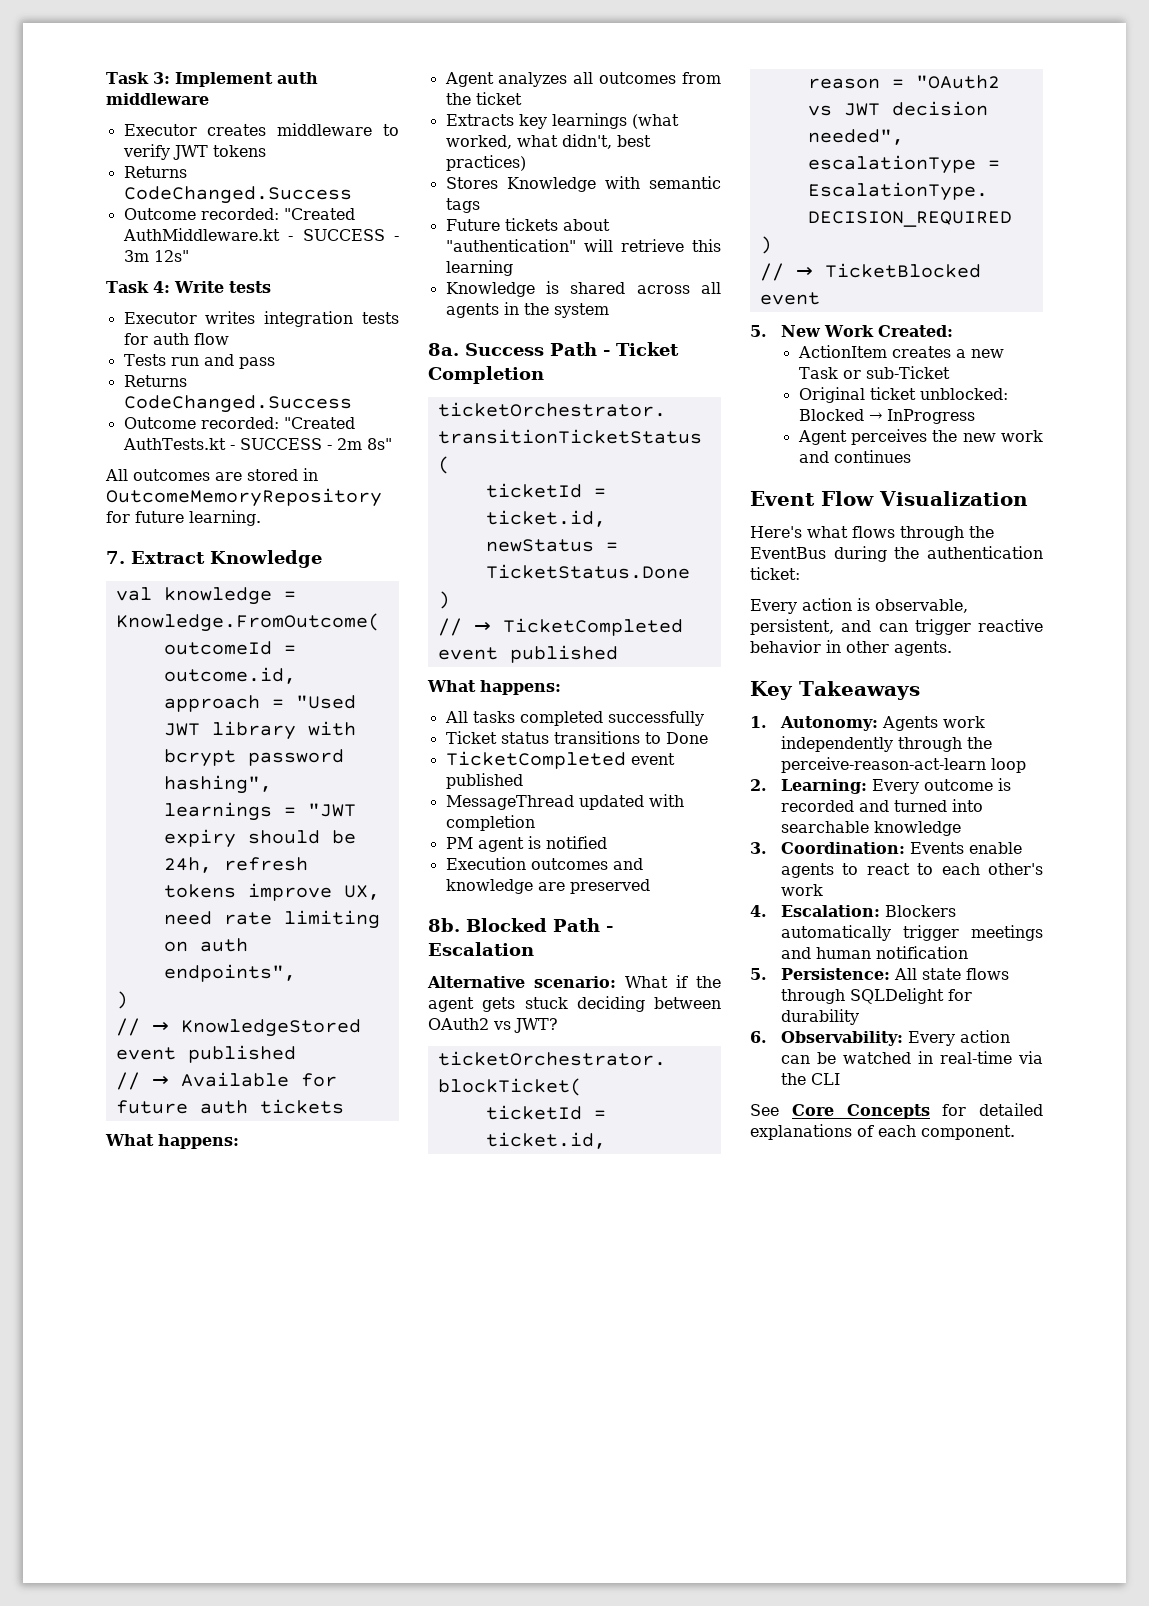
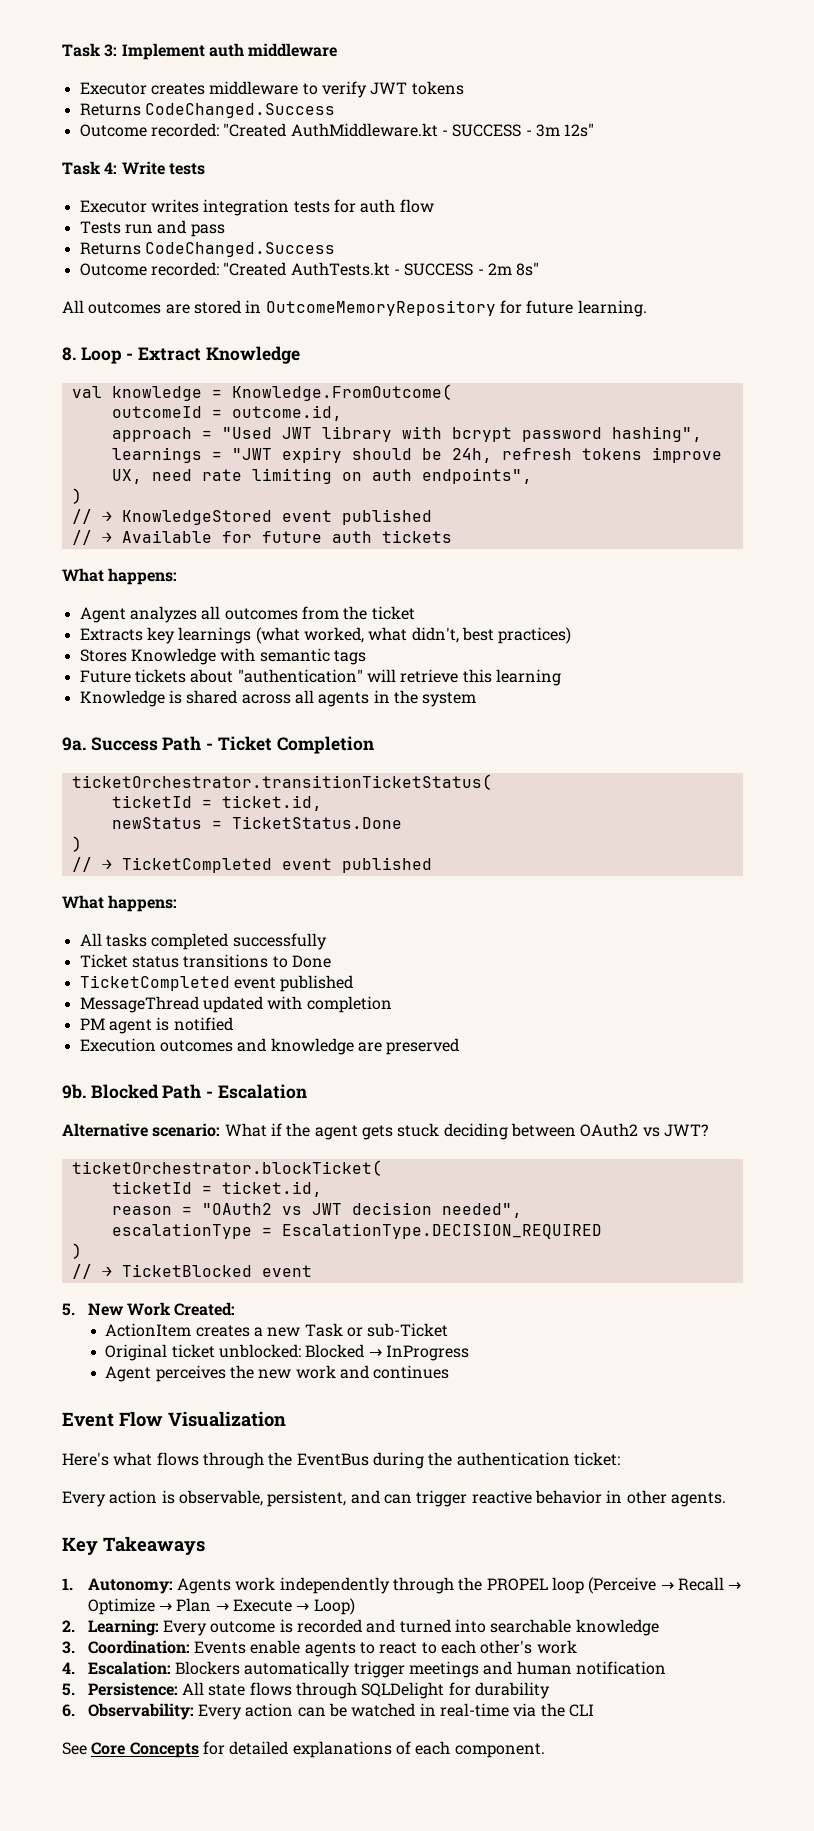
[106,551,125,564] 7. -> [62,347,134,364] 8. Loop -
[428,343,459,356] 8a. -> [62,737,86,751] 9a.
[428,918,460,932] 8b. -> [62,1084,86,1099] 9b.
[781,757,987,773] perceive-reason-act-learn -> [486,1578,548,1591] PROPEL
(1027, 765) none -> [588,1577,742,1594] [87,1598,355,1615] (Perceive → Recall → Optimize → Plan → Execute → Loop)

